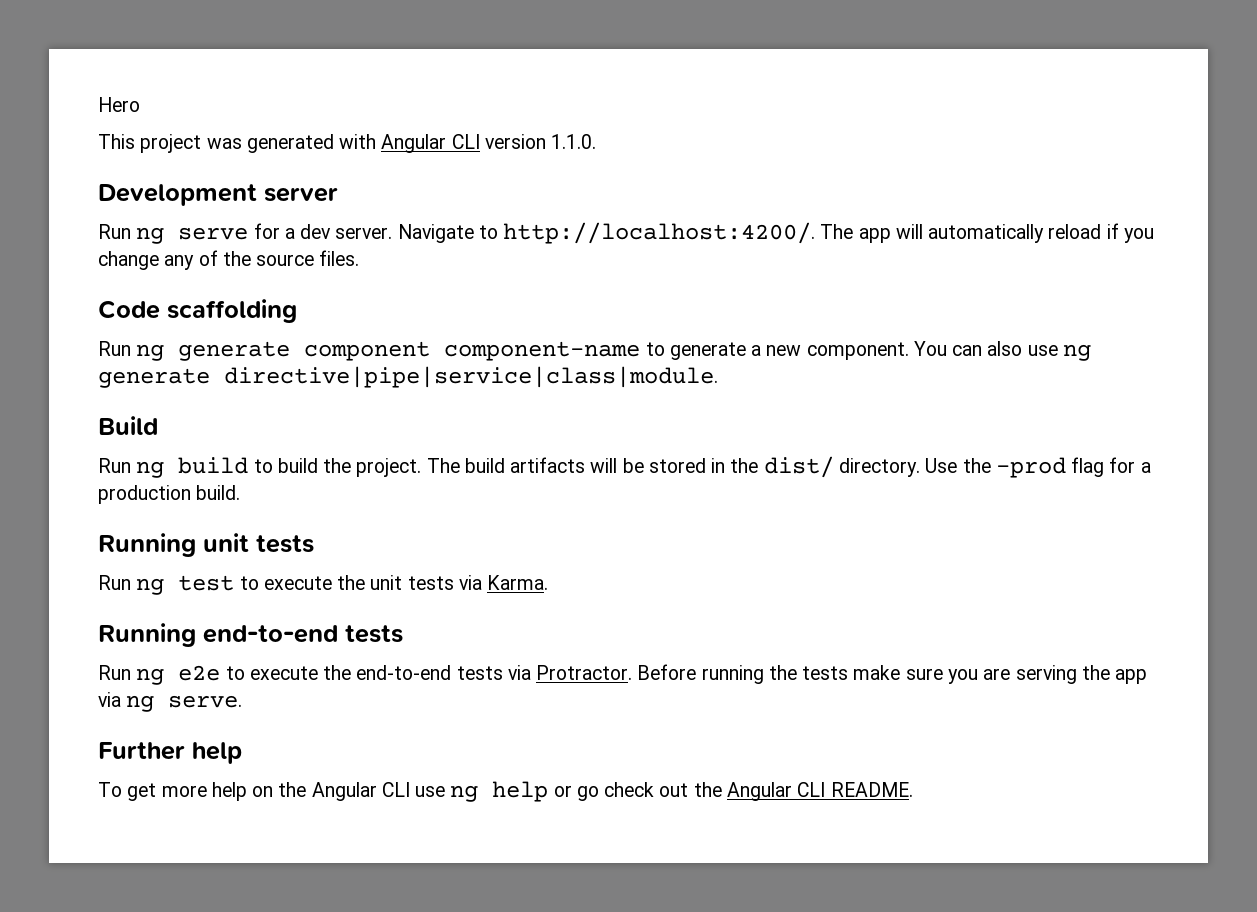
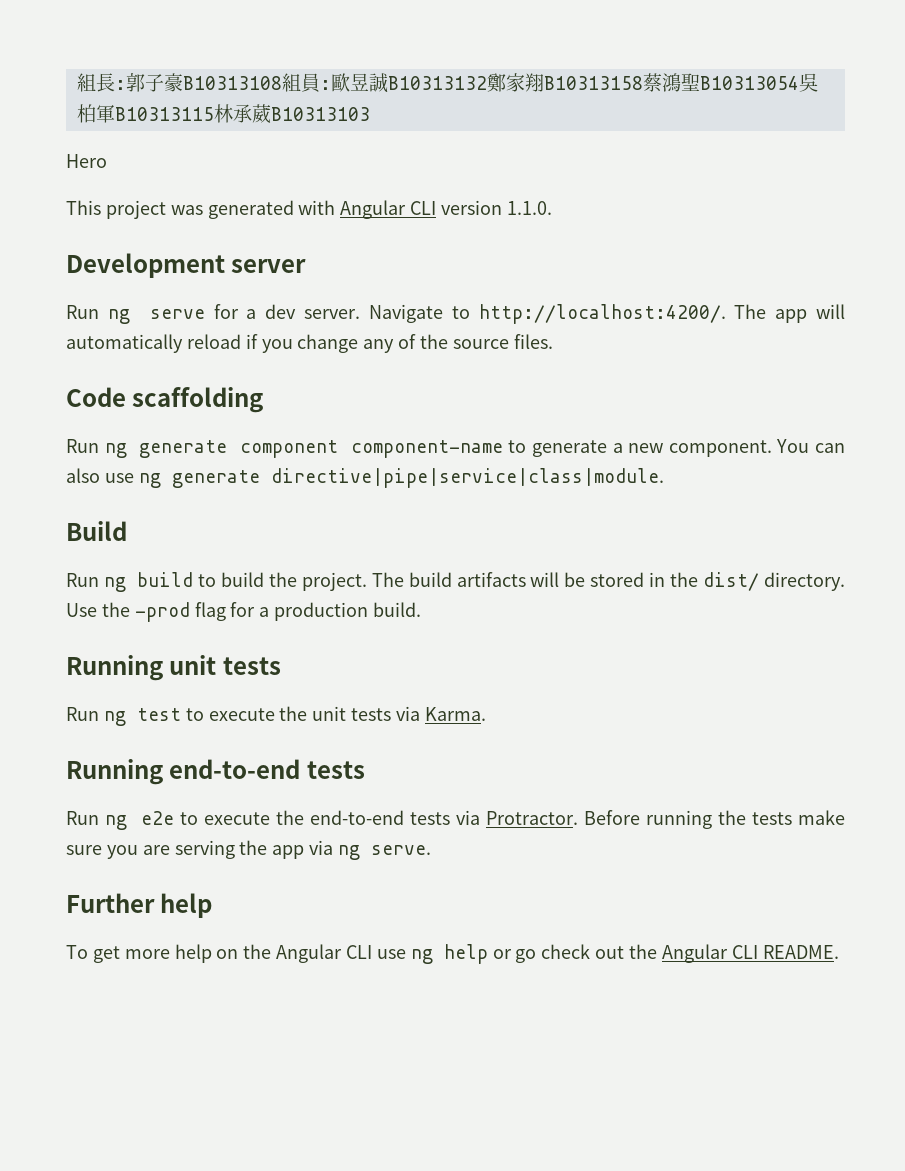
(98, 104) none -> [76,73,818,93] [76,104,370,123] 組長:郭子豪B10313108組員:歐昱誠B10313132鄭家翔B10313158蔡鴻聖B10313054吳柏軍B10313115林承葳B10313103 //

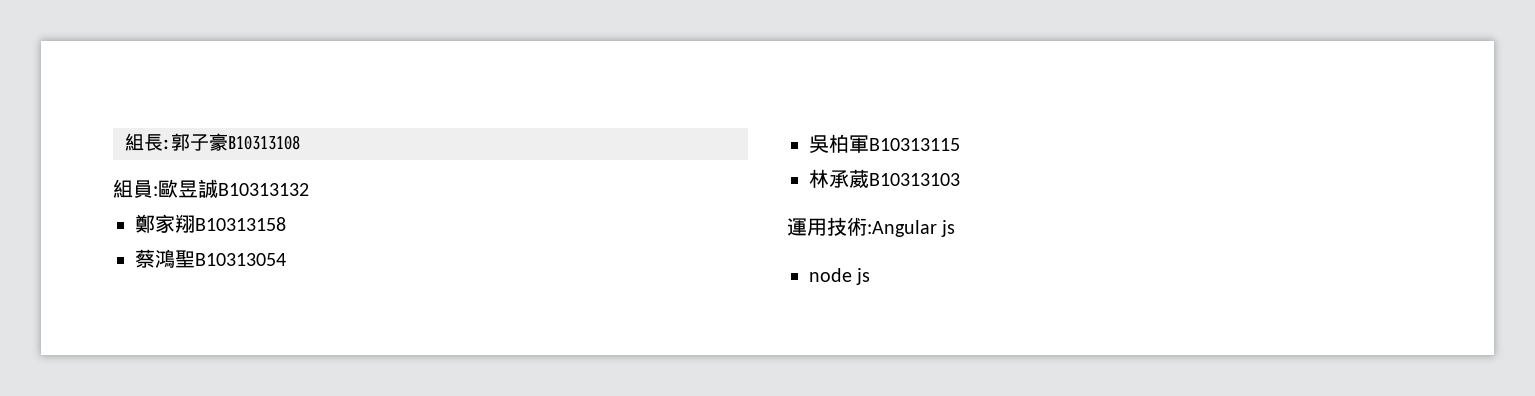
(282, 83) none -> (300, 142) //
(487, 83) none -> (309, 189) //
(643, 83) none -> (286, 224) //
(799, 83) none -> (286, 259) //
(214, 114) none -> (960, 144) //
[66,154,107,168] [66,200,552,219] [66,253,307,278] [66,304,845,324] [66,334,553,353] [66,387,264,413] [66,439,845,458] [66,468,664,488] [66,521,127,541] [66,572,845,592] [66,602,422,622] [66,655,281,681] [66,706,486,726] [66,759,365,785] [66,810,845,830] [66,840,432,860] [66,893,213,918] [66,944,839,964] Hero // This project was generated with Angular CLI version 1.1.0. // Development server // Run ng serve for a dev server. Navigate to http://localhost:4200/. The app will automatically reload if you change any of the source files. // Code scaffolding // Run ng generate component component-name to generate a new component. You can also use ng generate directive|pipe|service|class|module. // Build // Run ng build to build the project. The build artifacts will be stored in the dist/ directory. Use the -prod flag for a production build. // Running unit tests // Run ng test to execute the unit tests via Karma. // Running end-to-end tests // Run ng e2e to execute the end-to-end tests via Protractor. Before running the tests make sure you are serving the app via ng serve. // Further help // To get more help on the Angular CLI use ng help or go check out the Angular CLI README. -> [787,217,956,237] [809,268,871,285] 運用技術:Angular js // node js

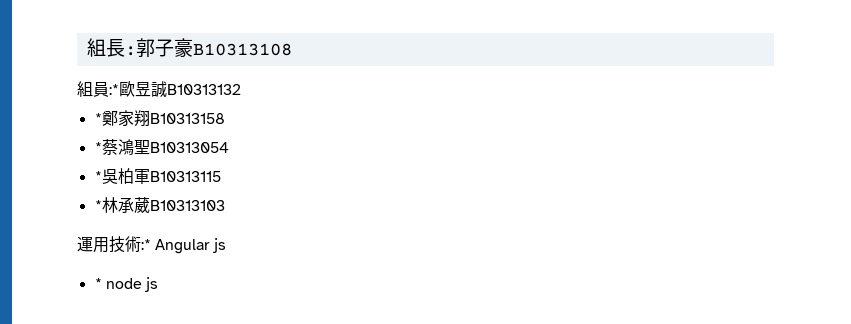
[153,186,158,196] : -> [109,84,119,95] :*
(309, 189) none -> [94,113,102,124] *
(286, 224) none -> [94,142,102,153] *
(286, 259) none -> [94,171,102,182] *
(960, 144) none -> [94,200,102,211] *
[867,220,937,237] :Angular -> [141,239,211,254] :* Angular
(956, 228) none -> [94,278,102,289] *

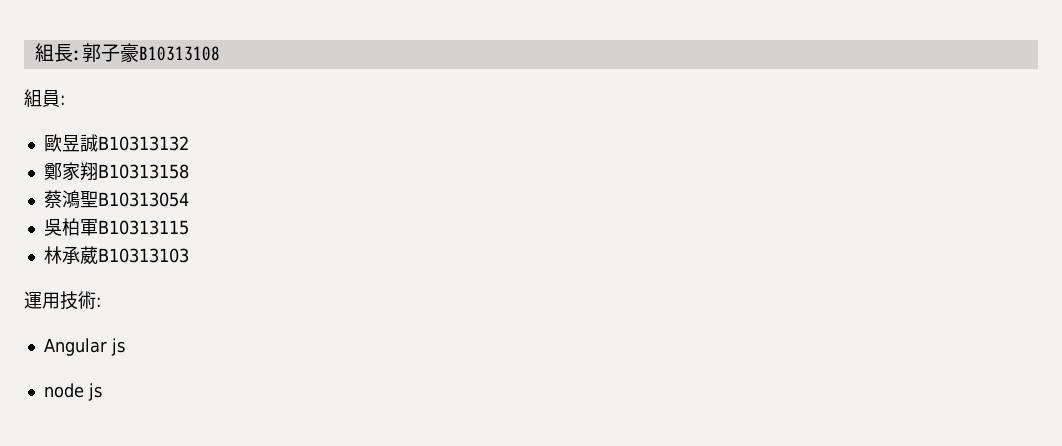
[109,84,119,95] :* -> [60,95,65,105] : //
[94,113,102,124] * -> (189, 143) none
[94,142,102,153] * -> (189, 171) none
[94,171,102,182] * -> (189, 199) none
[94,200,102,211] * -> (189, 227) none
[141,239,151,250] :* -> [96,297,101,307] : //
[94,278,102,289] * -> (125, 347) none

